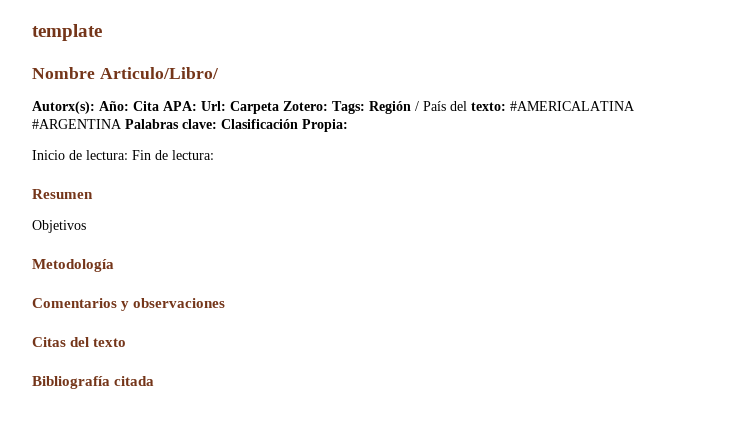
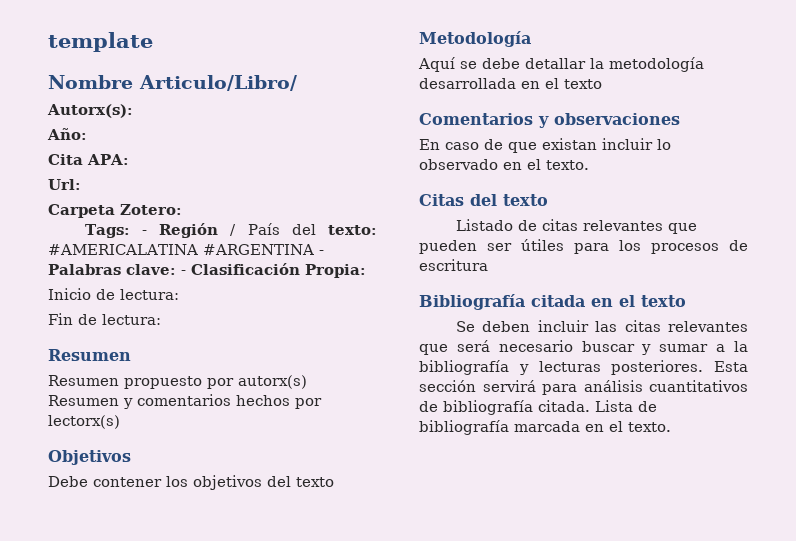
(95, 107) none -> (133, 111) //
(129, 106) none -> (87, 134) //
(197, 106) none -> (129, 159) //
(226, 106) none -> (81, 184) //
[332,101,365,114] Tags: -> [84,224,147,238] // Tags: -
(122, 124) none -> [319,250,324,255] -
(217, 124) none -> [181,270,186,275] -
(128, 155) none -> (179, 294) //
[32,220,86,233] [32,259,114,272] [32,298,226,311] [32,337,127,347] [32,376,155,389] Objetivos // Metodología // Comentarios y observaciones // Citas del texto // Bibliografía citada -> [48,375,307,389] [48,394,322,409] [48,415,120,429] [48,450,131,465] [48,475,334,490] [419,31,531,47] [418,57,704,72] [419,78,602,89] [419,113,680,128] [419,138,671,153] [419,159,589,170] [419,194,548,206] [455,219,697,234] [419,239,748,254] [419,259,488,271] [419,294,686,310] [455,320,748,332] [419,340,748,355] [419,360,748,375] [419,380,748,395] [419,400,657,415] [419,420,671,435] Resumen propuesto por autorx(s) Resumen y comentarios hechos por lectorx(s) // Objetivos // Debe contener los objetivos del texto // Metodología // Aquí se debe detallar la metodología desarrollada en el texto // Comentarios y observaciones // En caso de que existan incluir lo observado en el texto. // Citas del texto // Listado de citas relevantes que pueden ser útiles para los procesos de escritura // Bibliografía citada en el texto // Se deben incluir las citas relevantes que será necesario buscar y sumar a la bibliografía y lecturas posteriores. Esta sección servirá para análisis cuantitativos de bibliografía citada. Lista de bibliografía marcada en el texto.

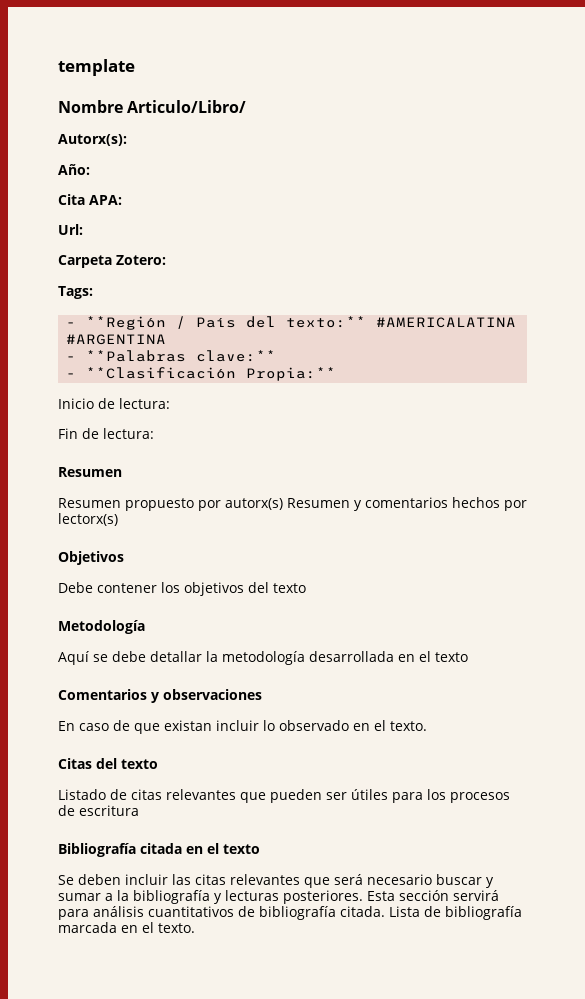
[141,223,219,238] - Región -> [66,316,167,330] // - **Región
[328,225,377,235] texto: -> [286,316,367,328] texto:**
[319,250,324,255] [48,263,366,278] - Palabras clave: - Clasificación Propia: -> [66,350,277,362] [66,367,337,381] // - **Palabras clave:** // - **Clasificación Propia:**

